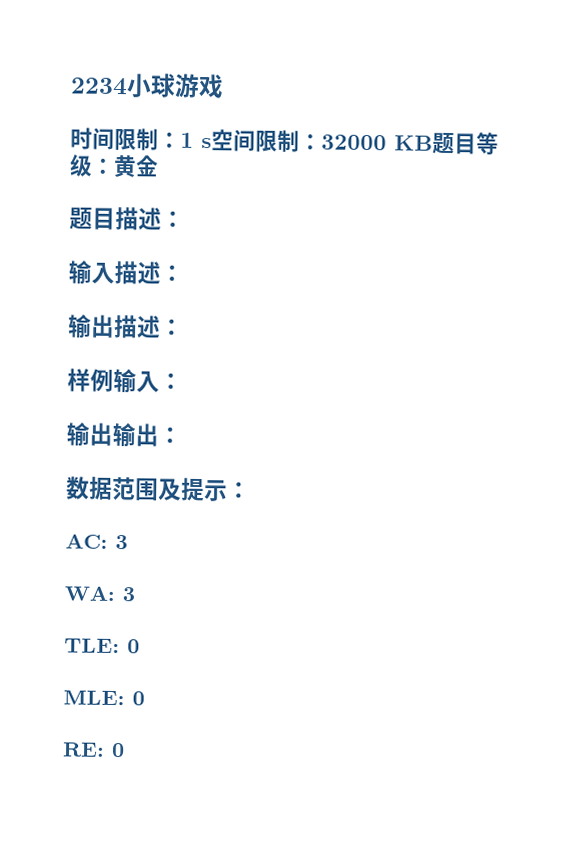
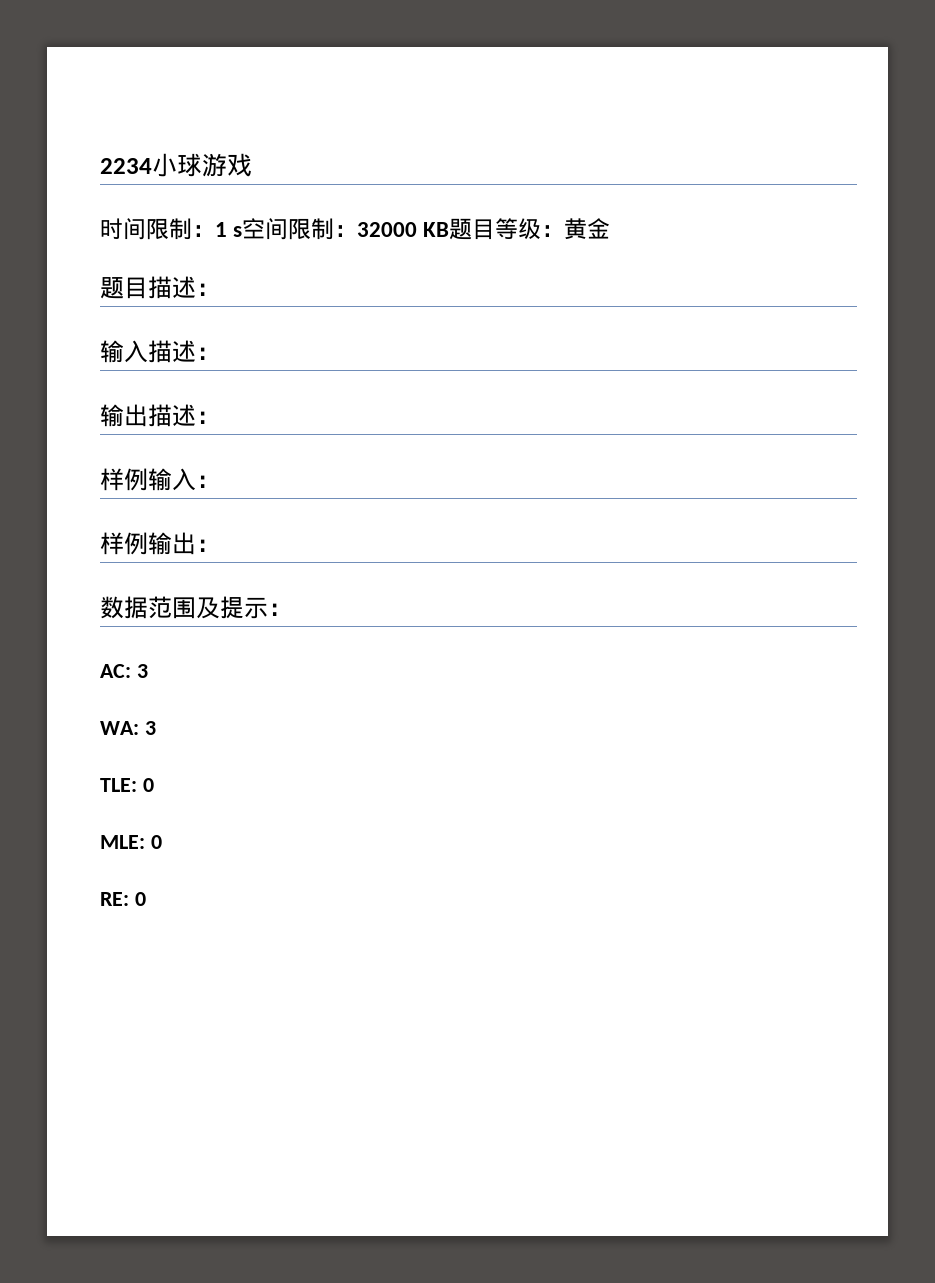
[66,422,113,446] 输出 -> [100,532,148,555] 样例

